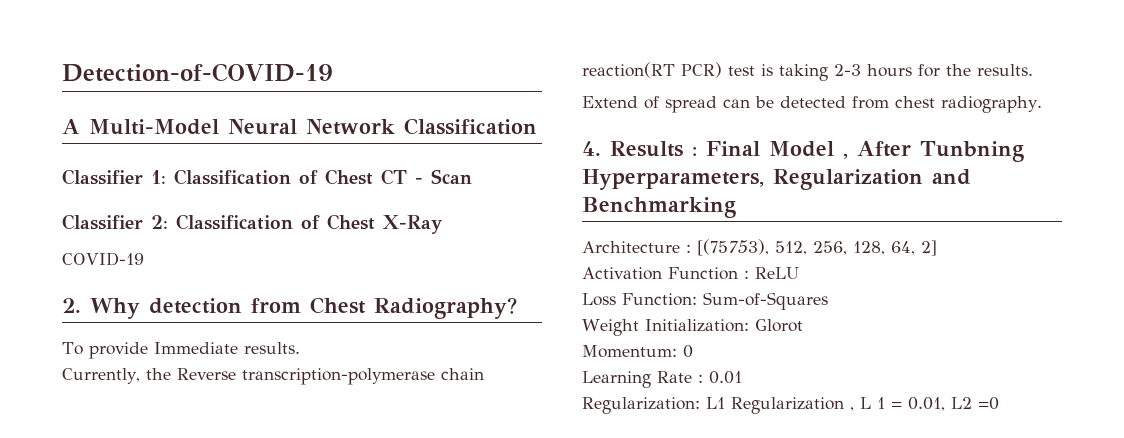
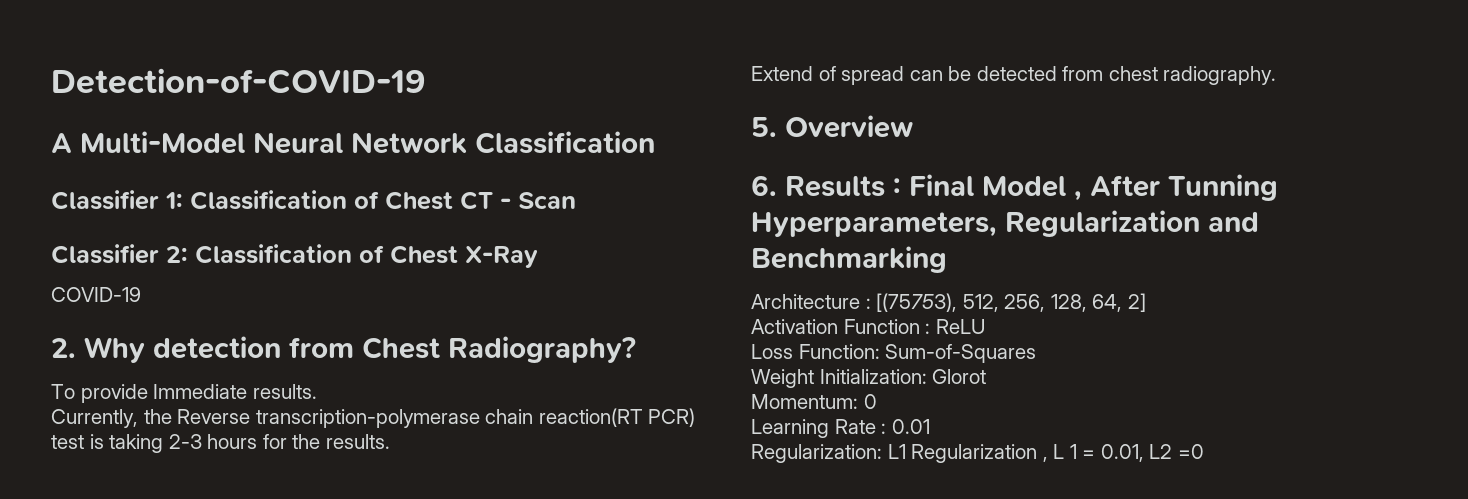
[582,141,601,156] 4. -> [751,115,913,138] [751,175,777,196] 5. Overview // 6.
[920,141,1024,162] Tunbning -> [1168,174,1278,201] Tunning

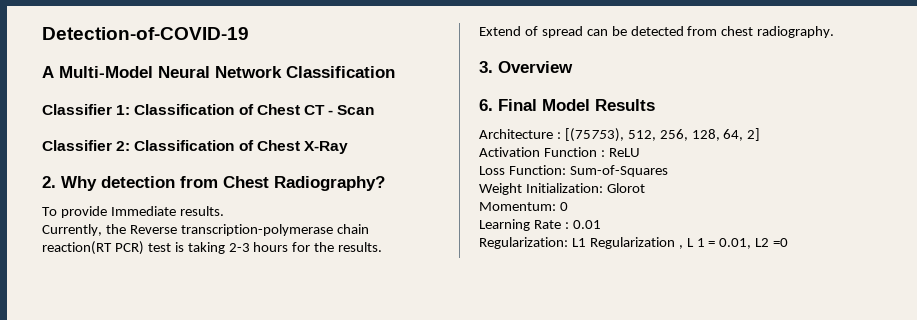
[51,287,141,302] // COVID-19 -> (348, 147) none
[751,117,777,137] 5. -> [479,61,493,73] 3.
[785,174,1278,201] [751,210,1259,237] [751,246,947,273] Results : Final Model , After Tunning Hyperparameters, Regularization and Benchmarking -> [498,99,655,111] Final Model Results

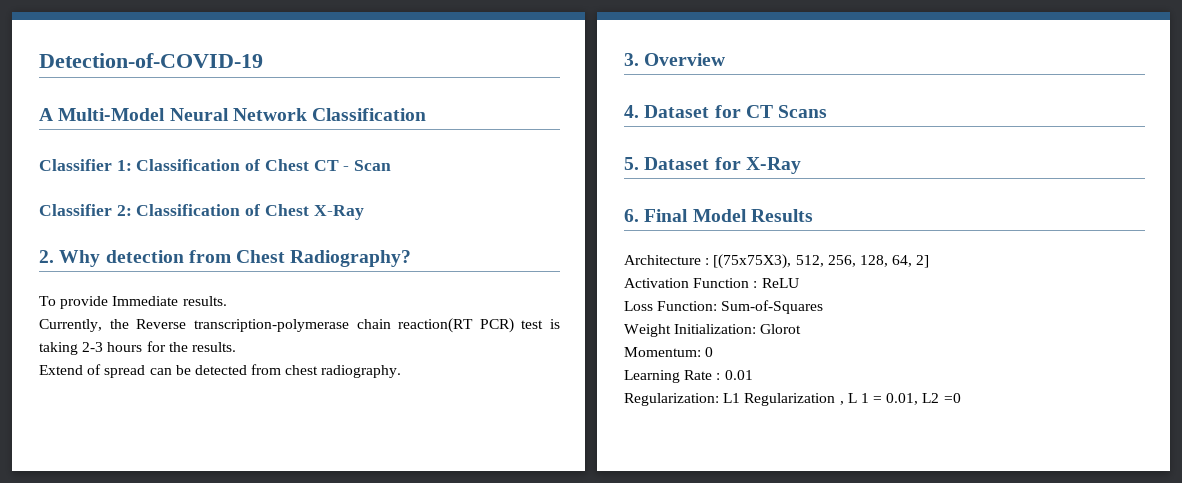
(573, 67) none -> [624,105,828,118] [624,157,801,174] // 4. Dataset for CT Scans // 5. Dataset for X-Ray
[564,128,624,142] [(75753), -> [713,254,792,269] [(75x75X3),

